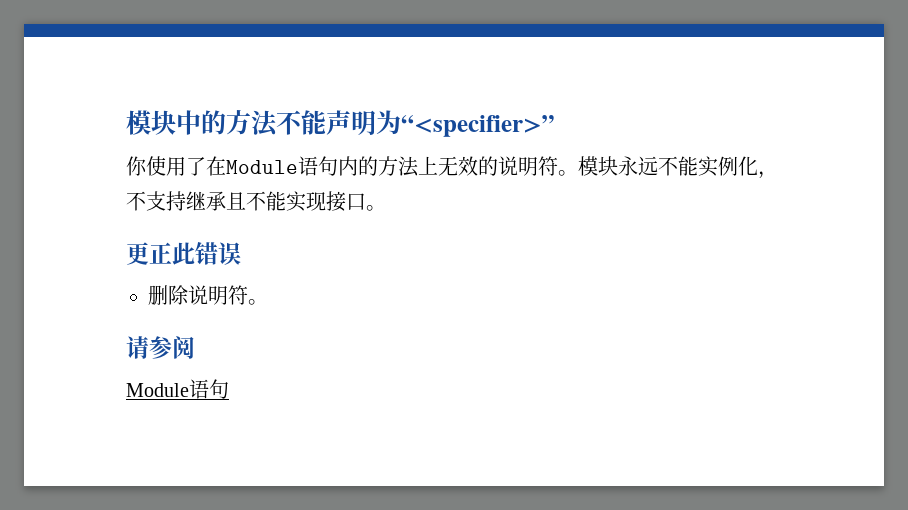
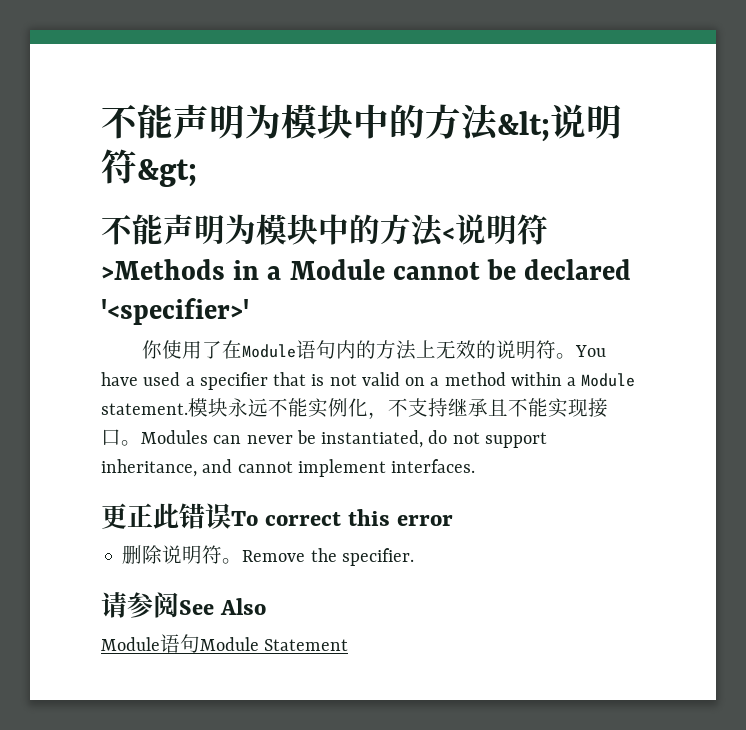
[126,110,555,137] 模块中的方法不能声明为“<specifier>” -> [101,104,622,142] [101,149,197,187] [101,214,548,247] [101,259,632,280] [101,298,249,325] 不能声明为模块中的方法&lt;说明符&gt; // 不能声明为模块中的方法<说明符>Methods in a Module cannot be declared '<specifier>'
(578, 173) none -> [575,345,607,357] [101,372,636,390] [101,403,188,415] You have used a specifier that is not valid on a method within a Module statement.
(386, 208) none -> [141,430,547,448] [101,459,476,477] Modules can never be instantiated, do not support inheritance, and cannot implement interfaces.
(241, 253) none -> [231,509,454,526] To correct this error
(268, 302) none -> [242,548,414,566] Remove the specifier.
[126,379,229,399] // Module语句 -> [179,598,267,615] [101,634,349,653] See Also // Module语句Module Statement

